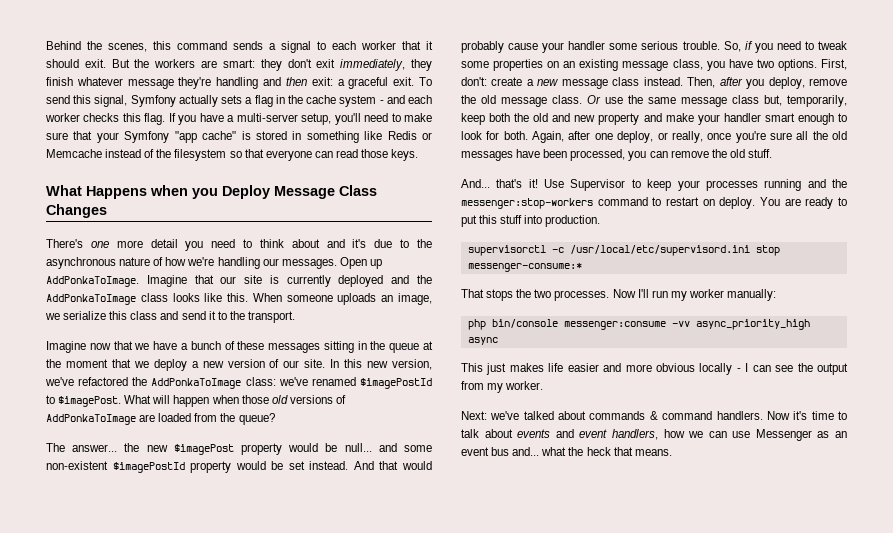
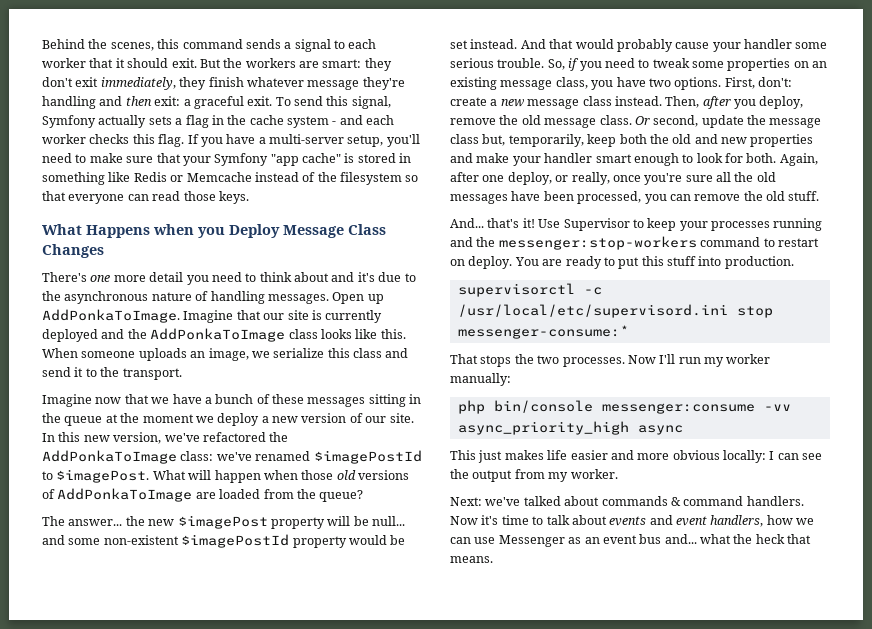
[165,257,279,269] how we're handling our -> [210,291,265,304] handling
[111,359,131,368] that -> (194, 418) none
[288,443,319,452] would -> [327,516,351,526] will
[605,95,676,104] use the same -> [653,115,766,128] second, update the
[598,113,640,125] property -> [750,134,814,147] properties
[699,363,741,375] locally - -> [723,450,766,463] locally:

